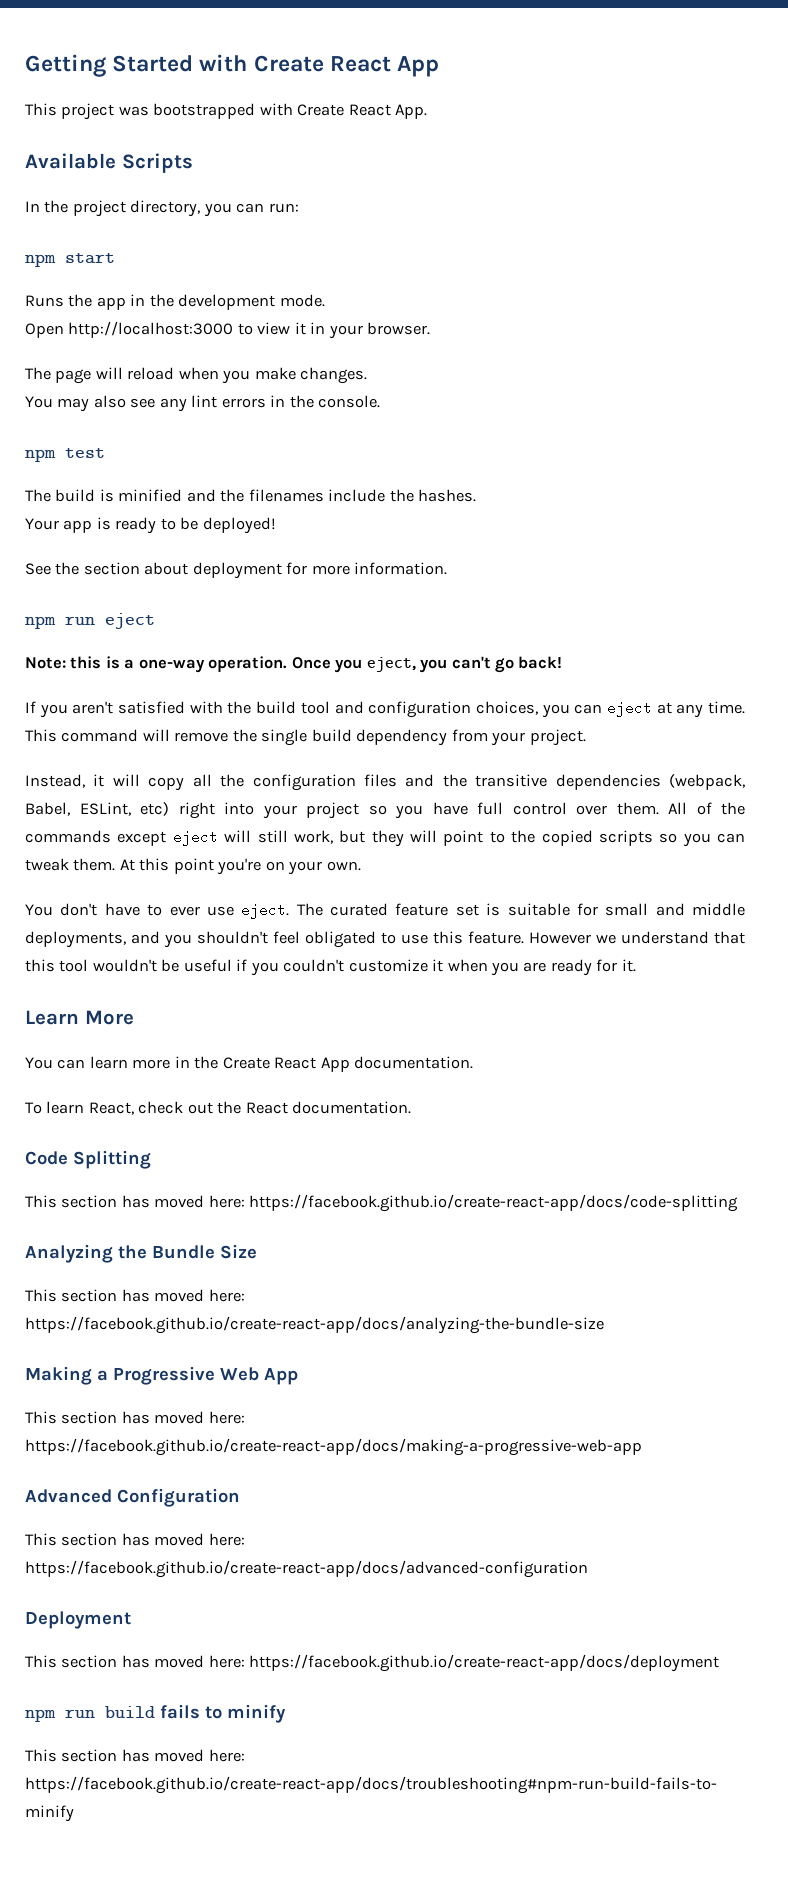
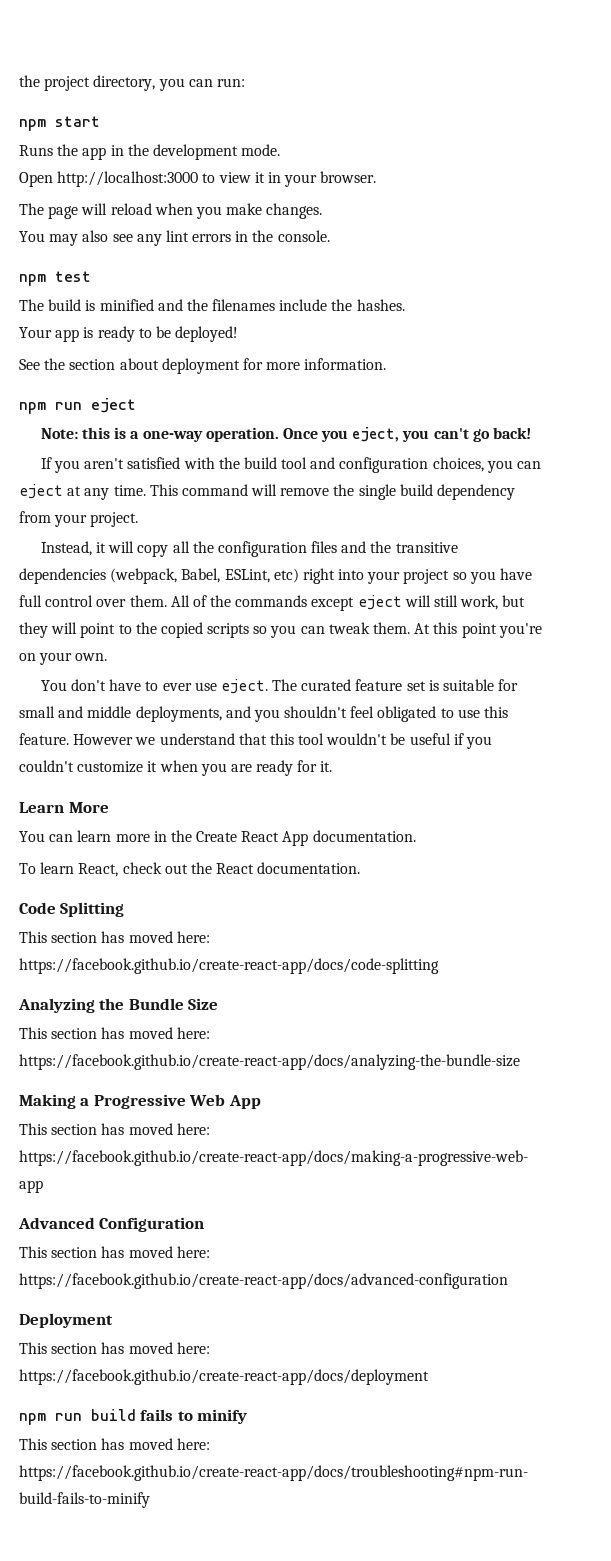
[25,54,440,77] [25,103,428,120] [25,153,193,173] [25,201,40,212] Getting Started with Create React App // This project was bootstrapped with Create React App. // Available Scripts // In -> (19, 81) none

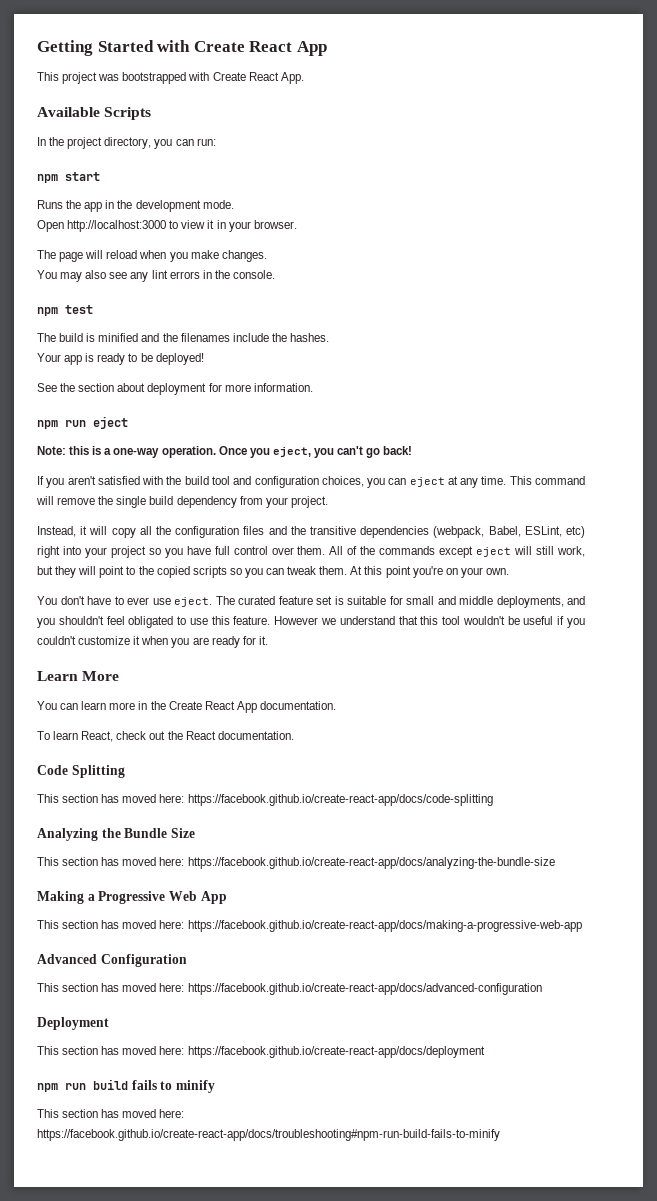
(19, 81) none -> [37,40,327,56] [37,72,304,84] [37,107,152,120] [37,137,46,146] Getting Started with Create React App // This project was bootstrapped with Create React App. // Available Scripts // In

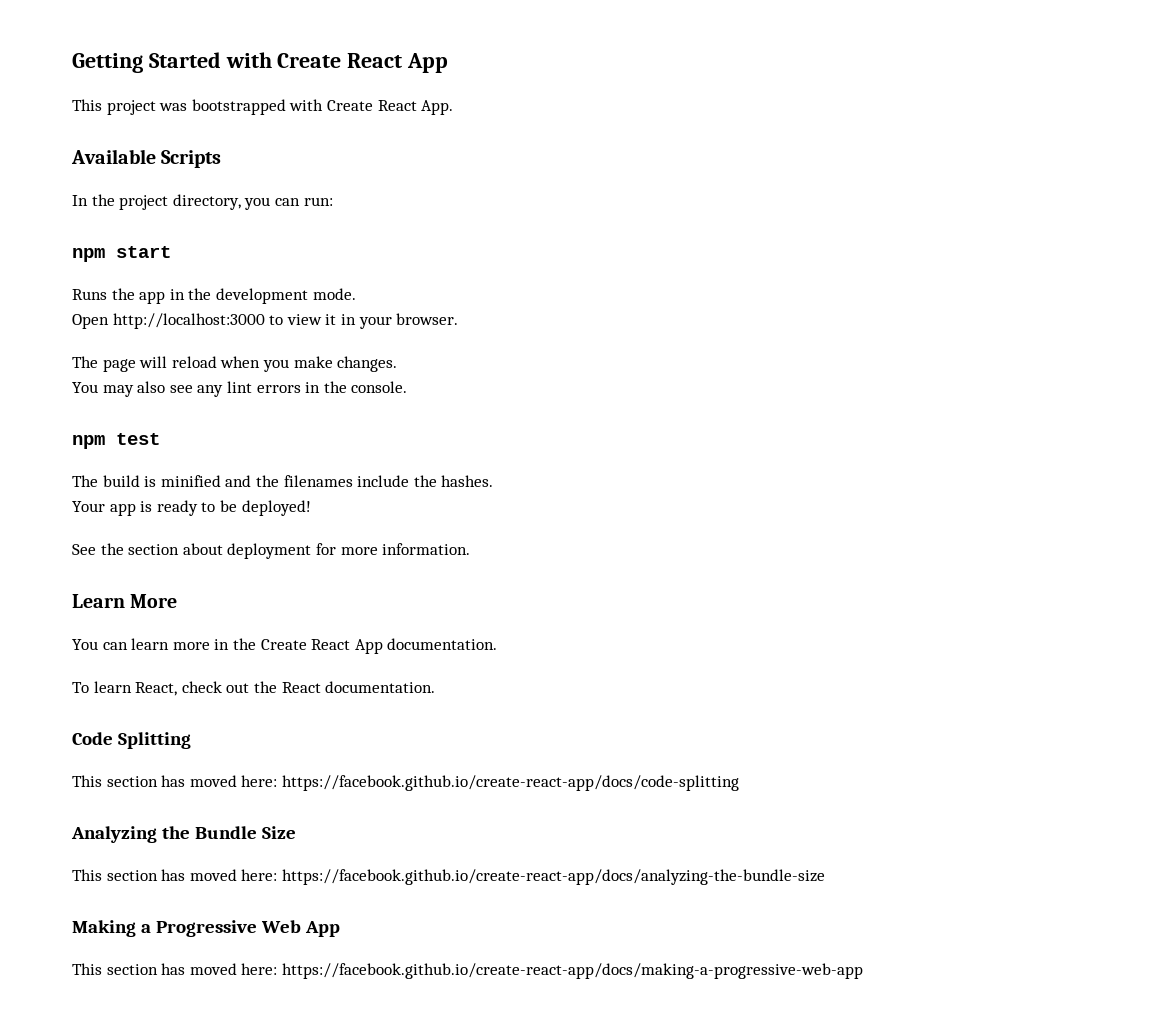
[37,416,128,429] [37,446,413,458] [37,476,585,488] [36,496,328,508] [37,526,585,538] [37,546,586,558] [37,566,509,578] [37,596,585,608] [37,616,585,628] [37,636,268,648] // npm run eject // Note: this is a one-way operation. Once you eject, you can't go back! // If you aren't satisfied with the build tool and configuration choices, you can eject at any time. This command will remove the single build dependency from your project. // Instead, it will copy all the configuration files and the transitive dependencies (webpack, Babel, ESLint, etc) right into your project so you have full control over them. All of the commands except eject will still work, but they will point to the copied scripts so you can tweak them. At this point you're on your own. // You don't have to ever use eject. The curated feature set is suitable for small and middle deployments, and you shouldn't feel obligated to use this feature. However we understand that this tool wouldn't be useful if you couldn't customize it when you are ready for it. -> (471, 549) none
[37,954,187,967] [37,983,542,995] [37,1017,109,1030] [37,1046,485,1058] [37,1079,215,1093] [37,1109,185,1118] [37,1129,500,1141] // Advanced Configuration // This section has moved here: https://facebook.github.io/create-react-app/docs/advanced-configuration // Deployment // This section has moved here: https://facebook.github.io/create-react-app/docs/deployment // npm run build fails to minify // This section has moved here: https://facebook.github.io/create-react-app/docs/troubleshooting#npm-run-build-fails-to-minify -> (863, 971) none

